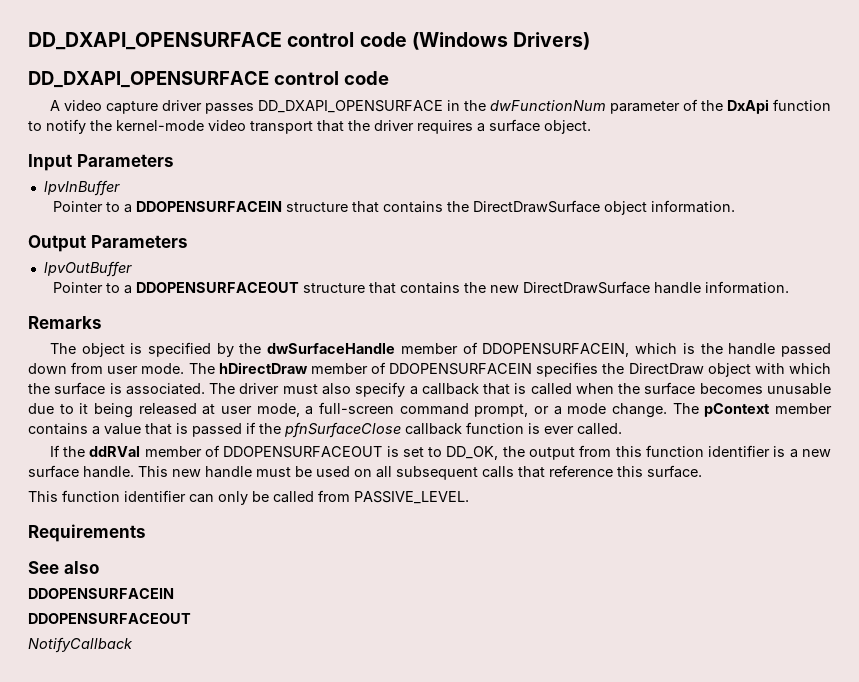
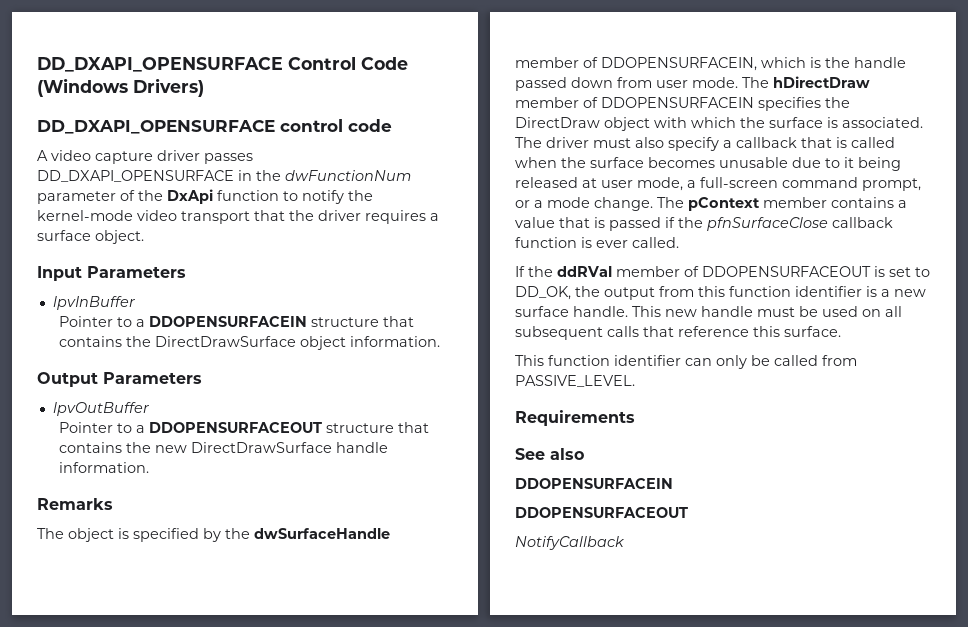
[28,32,407,50] DD_DXAPI_OPENSURFACE control code -> [37,57,408,72] DD_DXAPI_OPENSURFACE Control Code

